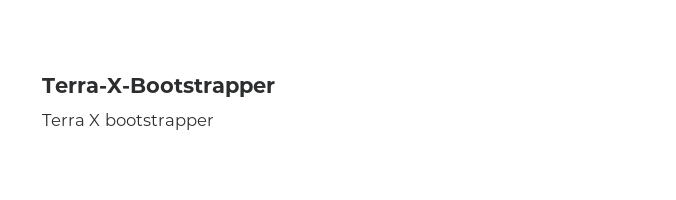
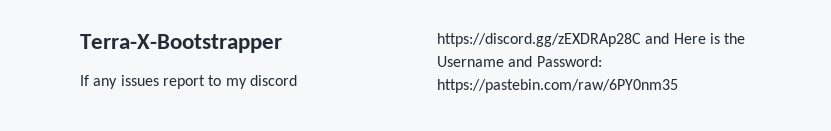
[42,113,214,130] Terra X bootstrapper -> [80,75,297,89] [437,33,746,47] [437,56,602,67] [437,79,678,93] If any issues report to my discord https://discord.gg/zEXDRAp28C and Here is the Username and Password: https://pastebin.com/raw/6PY0nm35

